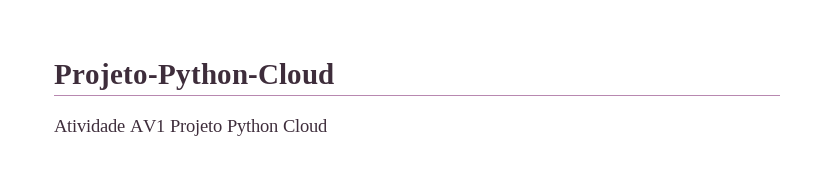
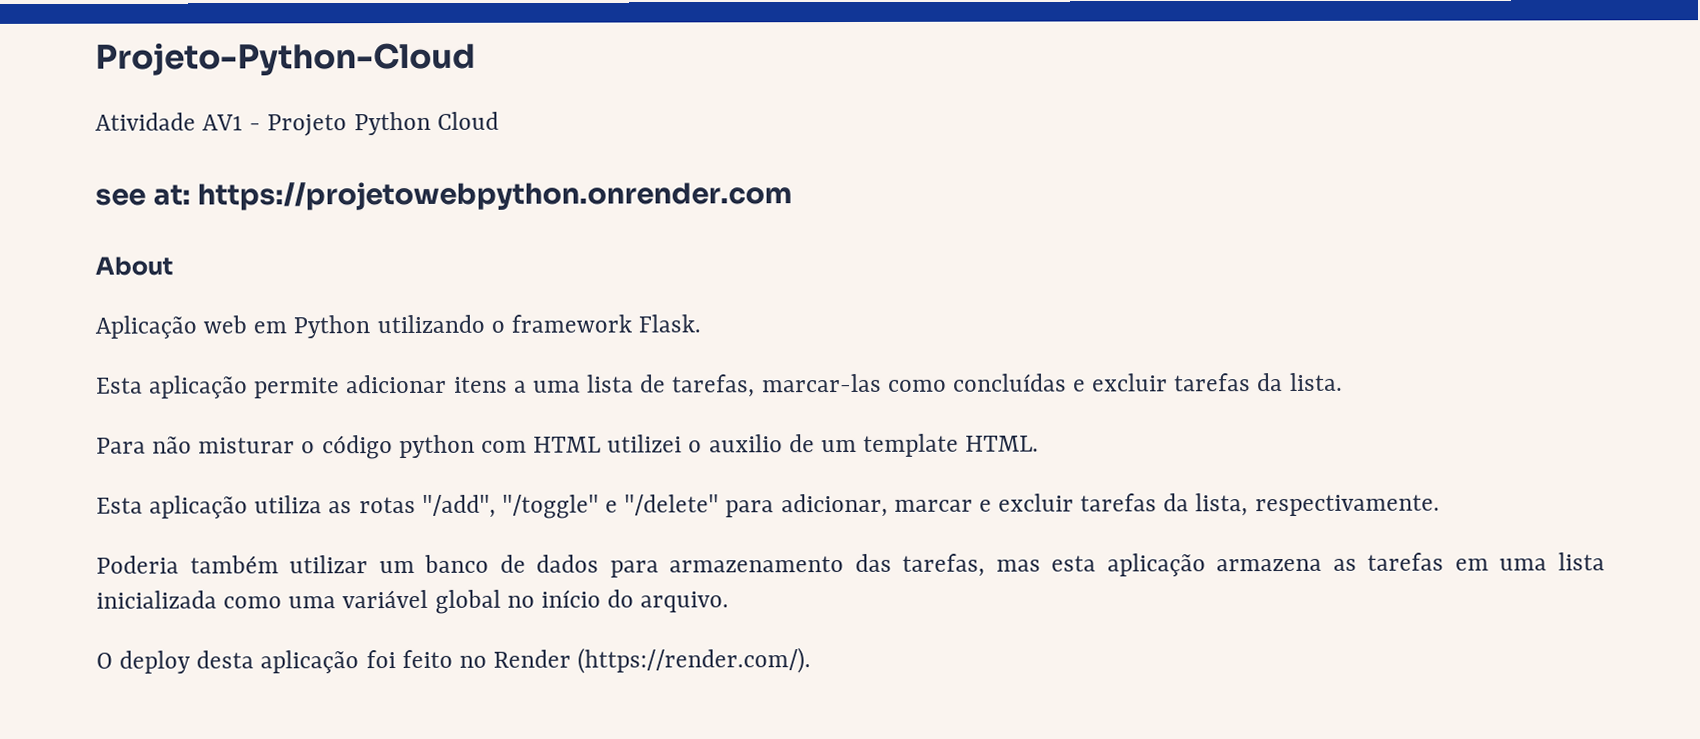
(165, 126) none -> [249,123,262,131] -
(328, 125) none -> [95,181,794,212] [95,256,173,276] [95,314,702,339] [96,372,1343,399] [96,433,1040,460] [96,493,1440,519] [96,552,1606,578] [96,589,730,614] [96,647,812,674] // see at: https://projetowebpython.onrender.com // About // Aplicação web em Python utilizando o framework Flask. // Esta aplicação permite adicionar itens a uma lista de tarefas, marcar-las como concluídas e excluir tarefas da lista. // Para não misturar o código python com HTML utilizei o auxilio de um template HTML. // Esta aplicação utiliza as rotas "/add", "/toggle" e "/delete" para adicionar, marcar e excluir tarefas da lista, respectivamente. // Poderia também utilizar um banco de dados para armazenamento das tarefas, mas esta aplicação armazena as tarefas em uma lista inicializada como uma variável global no início do arquivo. // O deploy desta aplicação foi feito no Render (https://render.com/).

